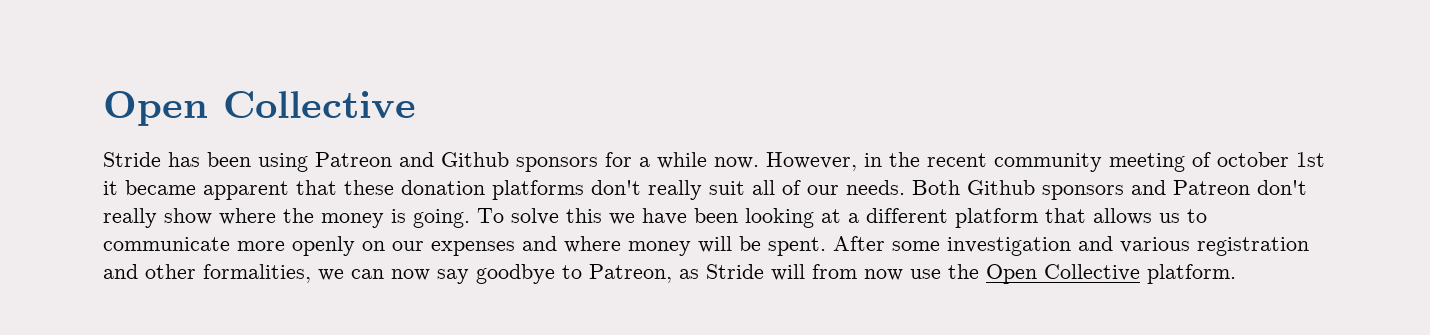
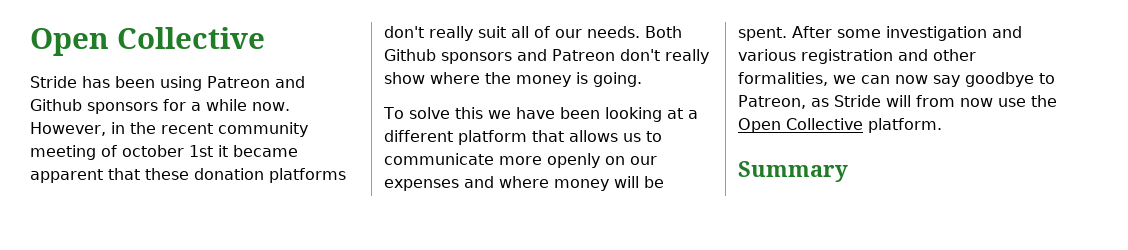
(470, 218) none -> (642, 79) //
(1236, 274) none -> [738,161,848,182] // Summary

